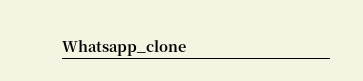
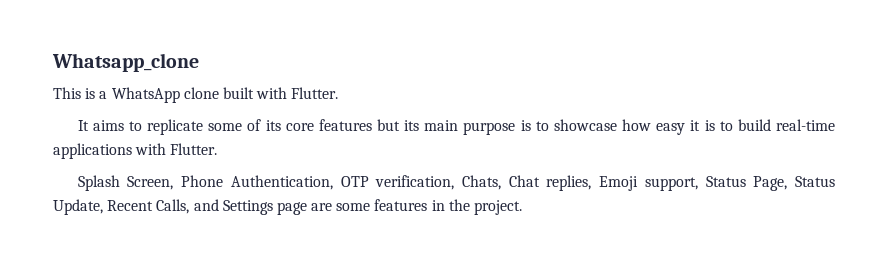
(186, 48) none -> [53,87,339,103] [77,119,835,135] [53,143,218,159] [77,175,835,191] [53,199,523,215] // This is a WhatsApp clone built with Flutter. // It aims to replicate some of its core features but its main purpose is to showcase how easy it is to build real-time applications with Flutter. // Splash Screen, Phone Authentication, OTP verification, Chats, Chat replies, Emoji support, Status Page, Status Update, Recent Calls, and Settings page are some features in the project.

